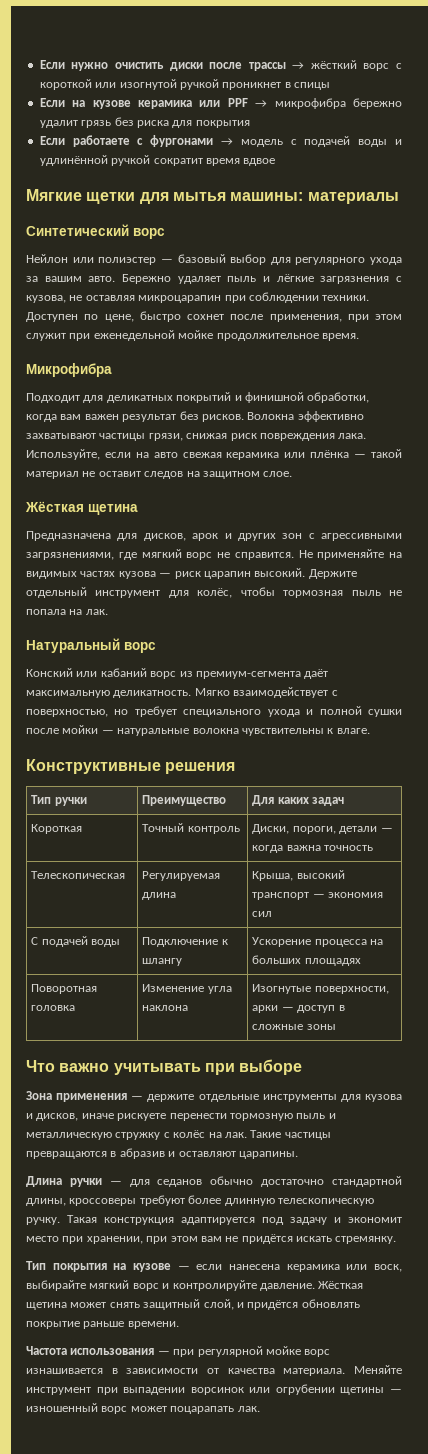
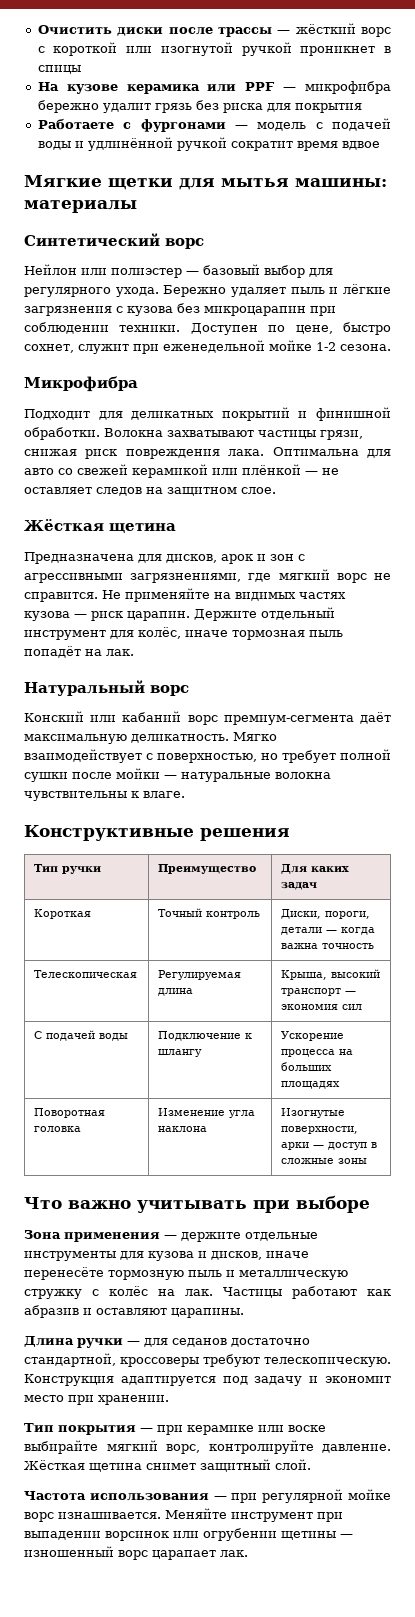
[39,60,164,71] Если нужно очистить -> [37,25,112,34] Очистить
[292,62,305,69] → -> [277,30,291,34] —
[39,98,86,107] Если на -> [37,82,59,91] На
[255,100,268,107] → -> [283,87,297,91] —
[39,135,130,147] Если работаете -> [37,118,114,130] Работаете
[220,138,233,145] → -> [234,125,248,129] —
[370,257,402,265] [26,276,116,282] ухода за вашим авто. -> [115,287,159,297] ухода.
[26,295,135,303] кузова, не оставляя -> [127,303,200,316] кузова без
[187,314,402,322] сохнет после применения, при этом -> [24,344,74,353] сохнет,
[216,333,359,341] продолжительное время. -> [316,342,391,351] 1-2 сезона.
[307,392,370,403] [26,411,364,422] обработки, когда вам важен результат без рисков. Волокна эффективно -> [24,427,163,440] обработки. Волокна
[26,449,403,460] [26,471,141,479] Используйте, если на авто свежая керамика или плёнка — такой материал не оставит -> [272,447,391,458] [24,464,339,478] [24,487,92,494] Оптимальна для авто со свежей керамикой или плёнкой — не оставляет
[237,533,276,541] других -> (266, 557) none
[203,568,306,579] царапин высокий. -> [127,611,190,621] царапин.
[240,587,275,596] чтобы -> [185,630,228,637] иначе
[389,590,402,596] [26,609,66,615] не попала -> [24,646,81,658] попадёт
[179,671,193,677] из -> (218, 720) none
[183,709,314,717] специального ухода и -> (336, 756) none
[117,1113,227,1121] рискуете перенести -> [24,1267,104,1280] перенесёте
[250,1130,331,1140] [26,1151,117,1159] Такие частицы превращаются в -> [223,1286,391,1299] Частицы работают как
[210,1176,402,1187] [26,1195,374,1206] [26,1215,174,1225] обычно достаточно стандартной длины, кроссоверы требуют более длинную телескопическую ручку. Такая конструкция -> [231,1338,310,1347] [24,1353,391,1367] [24,1374,114,1386] достаточно стандартной, кроссоверы требуют телескопическую. Конструкция
[86,1234,397,1244] [26,1261,402,1272] [26,1280,364,1291] [26,1299,360,1310] [26,1321,179,1329] хранении, при этом вам не придётся искать стремянку. // Тип покрытия на кузове — если нанесена керамика или воск, выбирайте мягкий ворс и контролируйте давление. Жёсткая щетина может снять защитный слой, и придётся обновлять покрытие раньше времени. -> [98,1395,169,1405] [24,1423,326,1435] [24,1440,391,1454] [24,1459,311,1472] хранении. // Тип покрытия — при керамике или воске выбирайте мягкий ворс, контролируйте давление. Жёсткая щетина снимет защитный слой.
[26,1368,346,1376] изнашивается в зависимости от качества материала. -> [58,1512,161,1519] изнашивается.
[130,1406,235,1414] может поцарапать -> [152,1550,216,1560] царапает

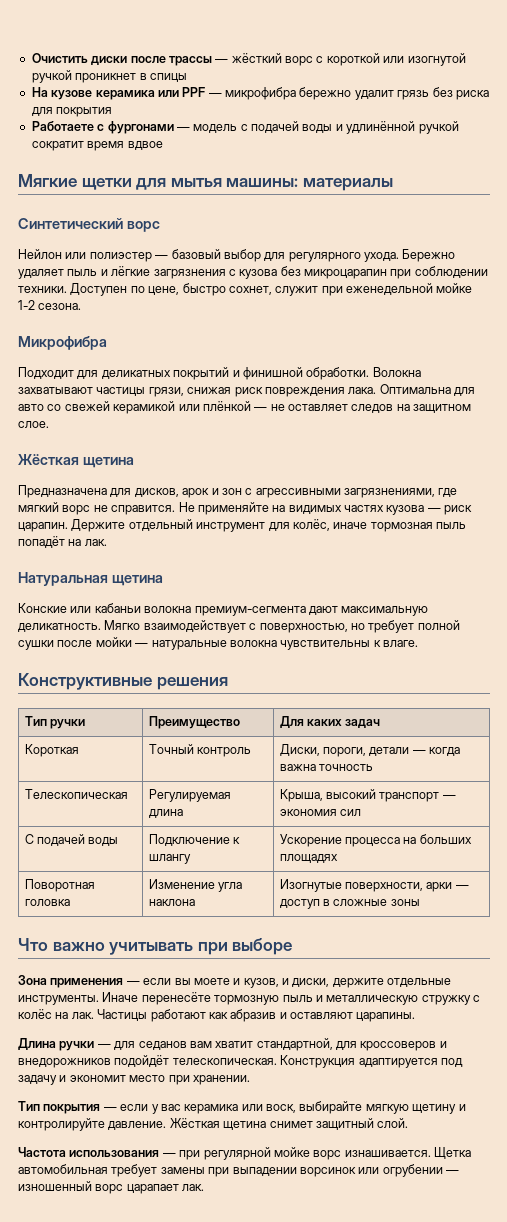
[24,680,189,696] [24,711,391,725] Натуральный ворс // Конский или кабаний ворс премиум-сегмента даёт -> [18,572,163,586] [18,603,338,616] Натуральная щетина // Конские или кабаньи волокна премиум-сегмента дают
[181,1232,318,1242] [24,1251,309,1261] держите отдельные инструменты для кузова и дисков, иначе -> [143,978,452,988] [18,992,139,1005] если вы моете и кузов, и диски, держите отдельные инструменты. Иначе
[231,1338,310,1347] [24,1353,391,1367] достаточно стандартной, кроссоверы требуют телескопическую. -> [189,1038,447,1051] [18,1055,277,1068] вам хватит стандартной, для кроссоверов и внедорожников подойдёт телескопическая.
[157,1425,326,1435] [24,1440,200,1454] при керамике или воске выбирайте мягкий ворс, -> [120,1101,466,1114] если у вас керамика или воск, выбирайте мягкую щетину и
[165,1508,313,1522] Меняйте инструмент -> [434,1147,471,1159] [18,1164,205,1177] Щетка автомобильная требует замены
[281,1531,336,1540] щетины -> (443, 1170) none

